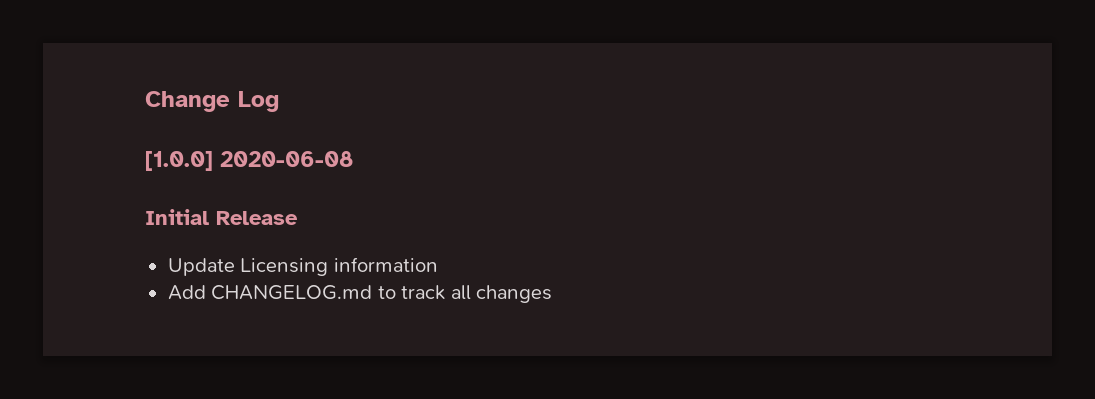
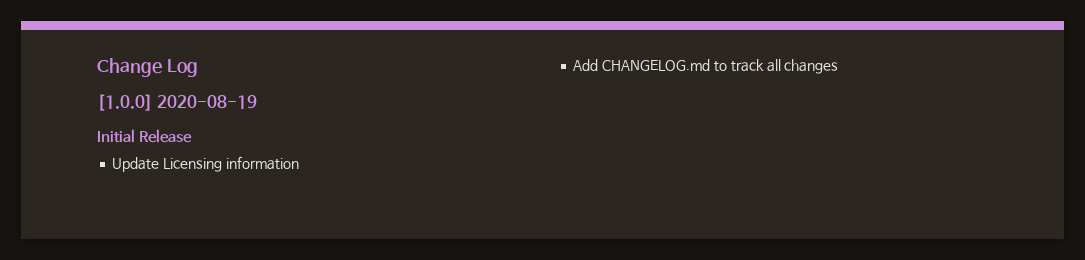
[220,151,353,167] 2020-06-08 -> [157,95,258,109] 2020-08-19

